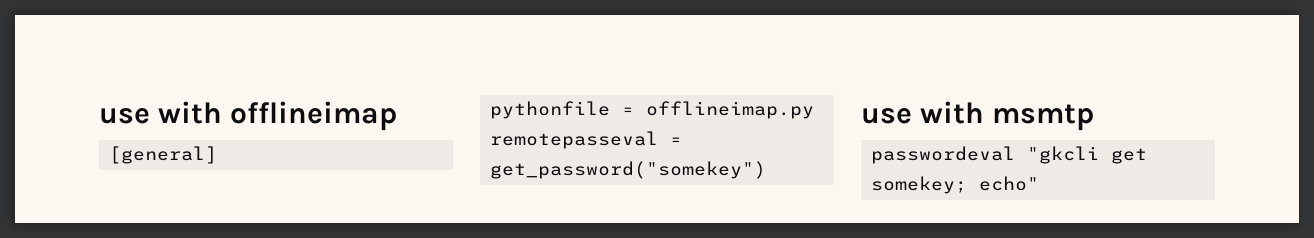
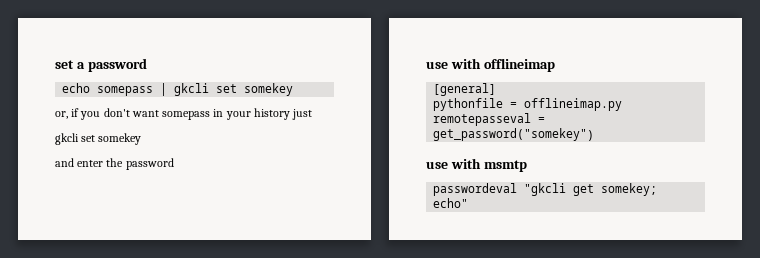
(99, 116) none -> [55,58,147,72] [62,83,294,96] [55,108,313,120] [55,133,142,145] [55,158,174,170] set a password // echo somepass | gkcli set somekey // or, if you don't want somepass in your history just // gkcli set somekey // and enter the password //

